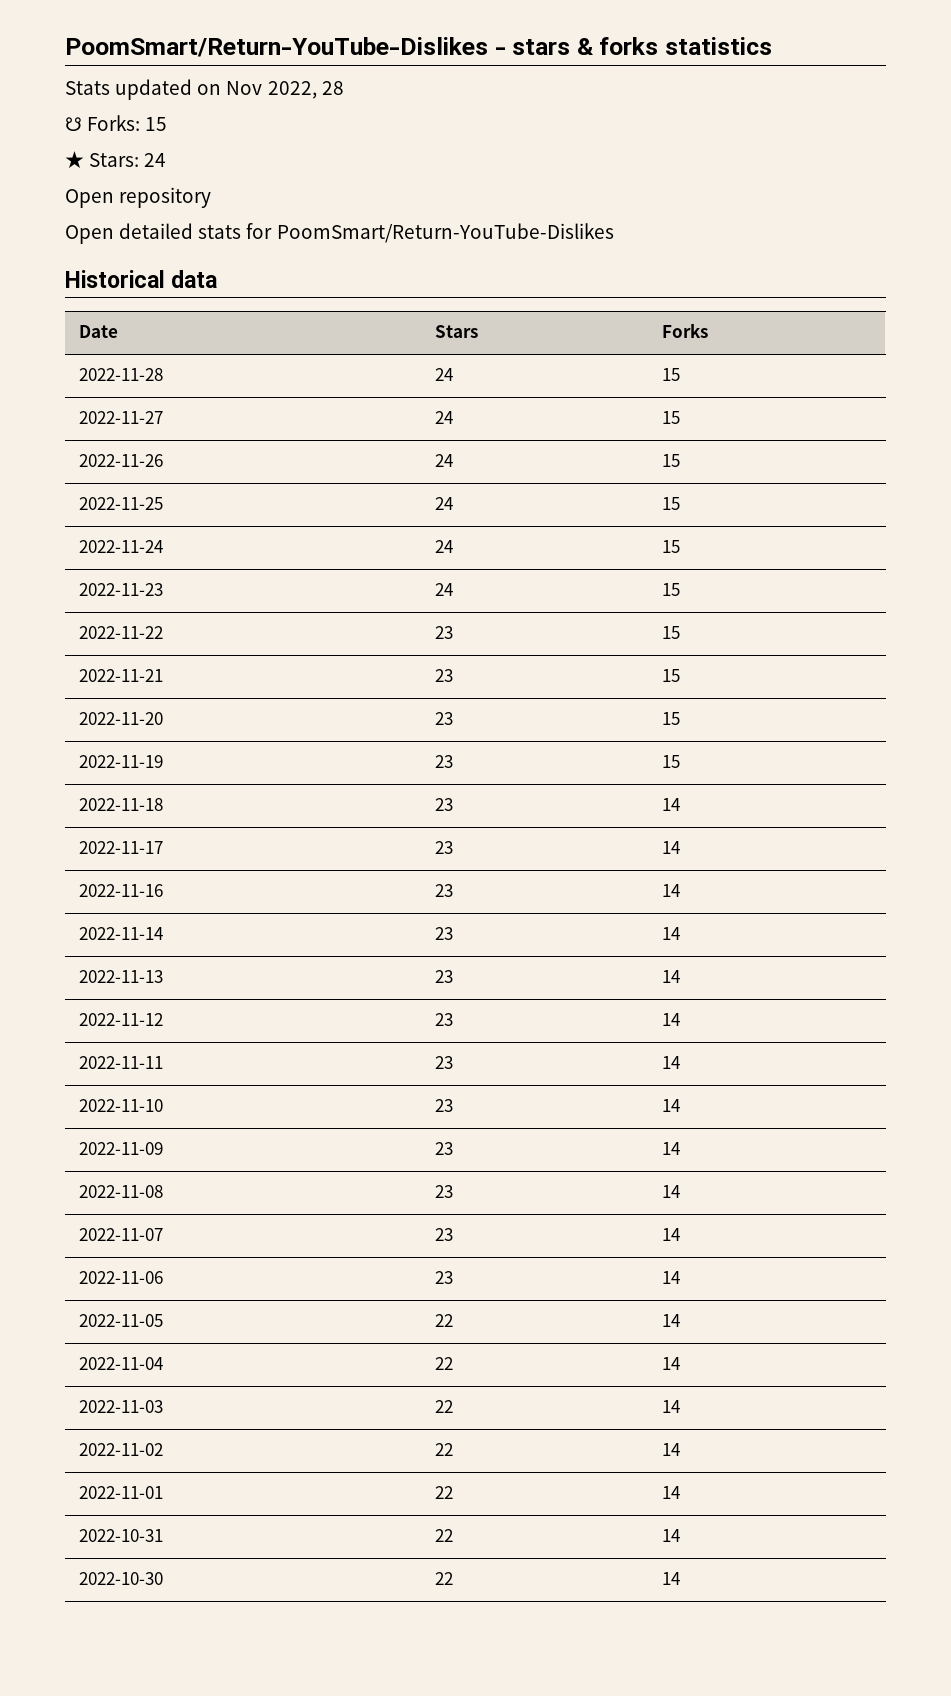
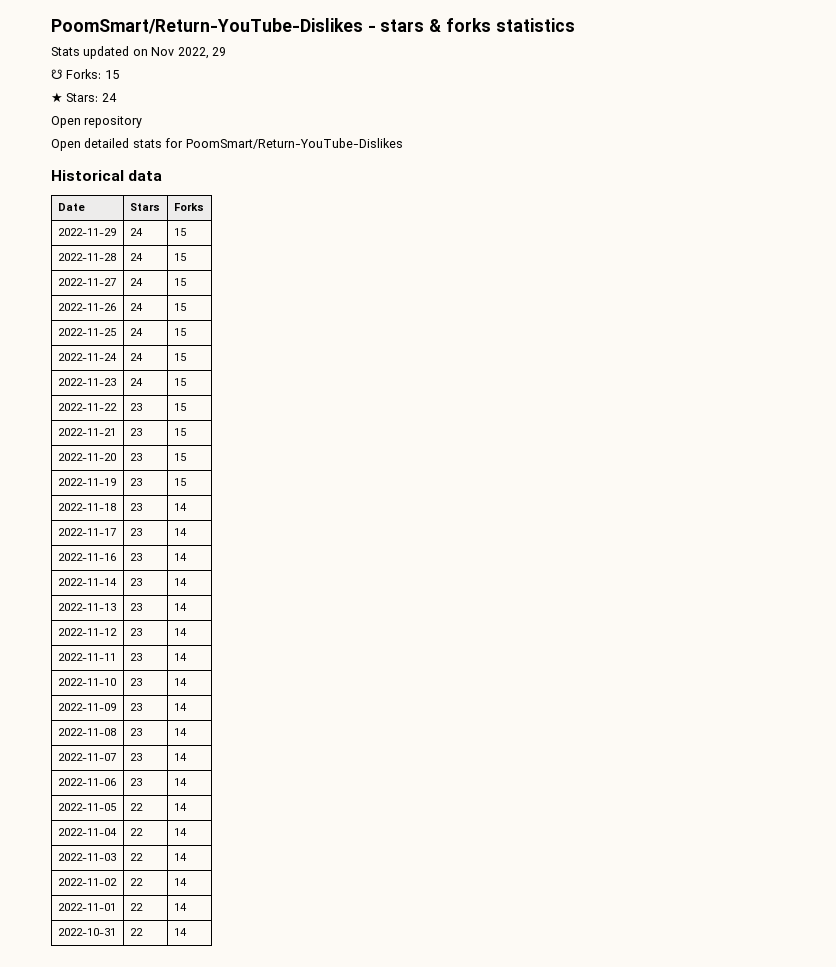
[321,81,344,95] 28 -> [211,47,226,56] 29
(708, 330) none -> [57,228,116,236] [129,228,143,236] [173,228,186,236] // 2022-11-29 | 24 | 15
[78,1572,163,1585] [434,1572,453,1585] [661,1572,680,1585] // 2022-10-30 | 22 | 14 -> (187, 932) none

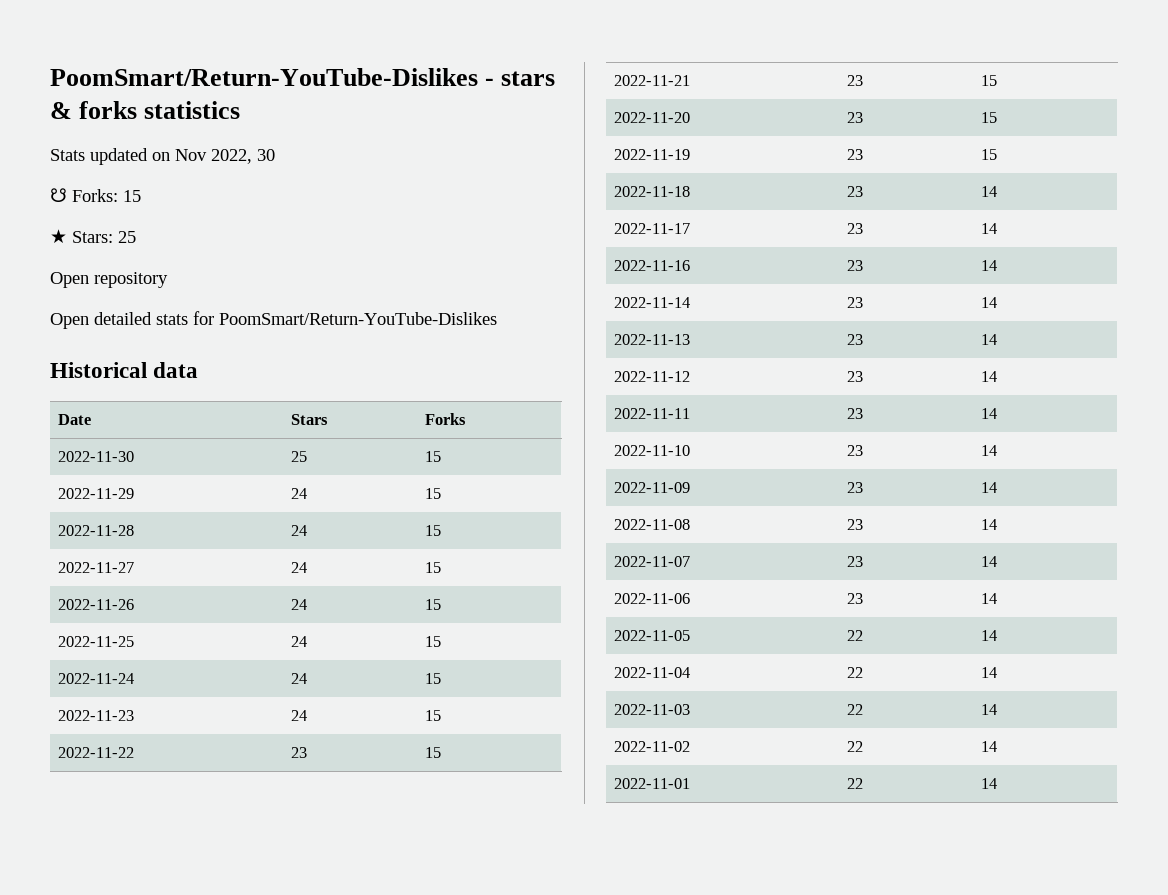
[211,47,226,56] 29 -> [257,149,275,161] 30
[101,93,117,102] 24 -> [118,231,136,243] 25
(204, 207) none -> [58,451,135,462] [291,451,308,462] [425,451,442,462] // 2022-11-30 | 25 | 15
[57,928,116,936] [129,928,143,936] [173,928,187,936] // 2022-10-31 | 22 | 14 -> (998, 783) none

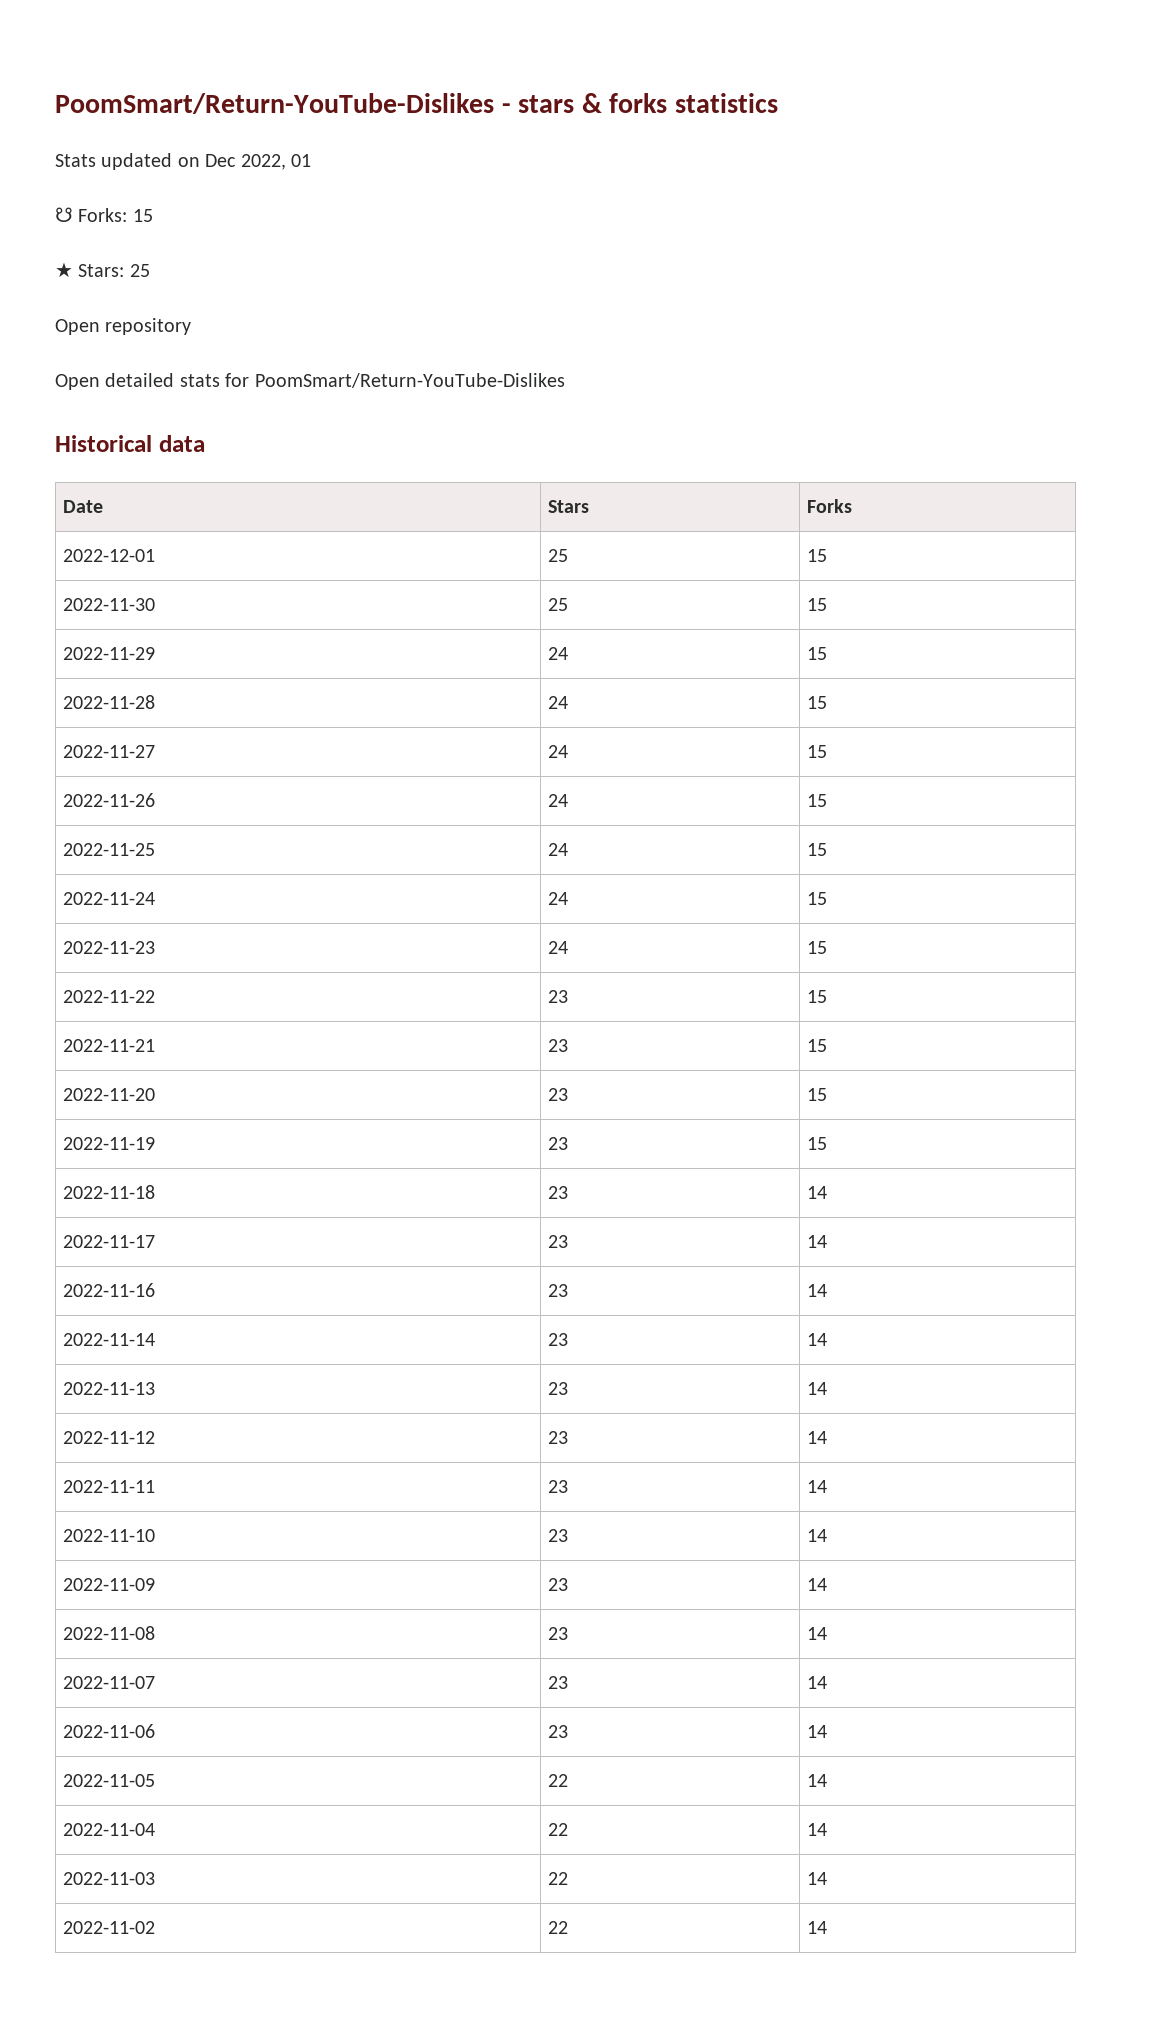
[175,149,275,164] Nov 2022, 30 -> [205,154,311,170] Dec 2022, 01
(467, 419) none -> [63,549,156,562] [548,549,569,562] [807,549,828,562] // 2022-12-01 | 25 | 15
[614,778,691,789] [847,778,864,789] [981,778,998,789] // 2022-11-01 | 22 | 14 -> (828, 1927) none

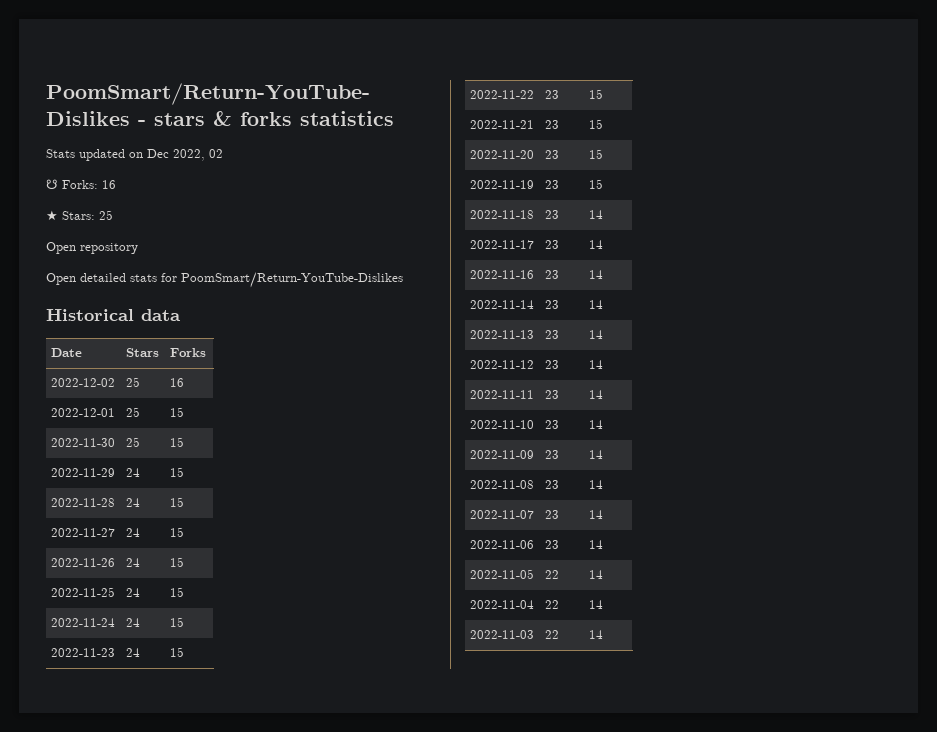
[291,154,311,167] 01 -> [209,149,223,158] 02
[132,209,153,222] 15 -> [102,180,116,189] 16
(853, 506) none -> [51,378,116,387] [126,377,141,387] [170,378,185,387] // 2022-12-02 | 25 | 16
[63,1921,156,1934] [548,1921,569,1934] [807,1921,828,1934] // 2022-11-02 | 22 | 14 -> (604, 634) none

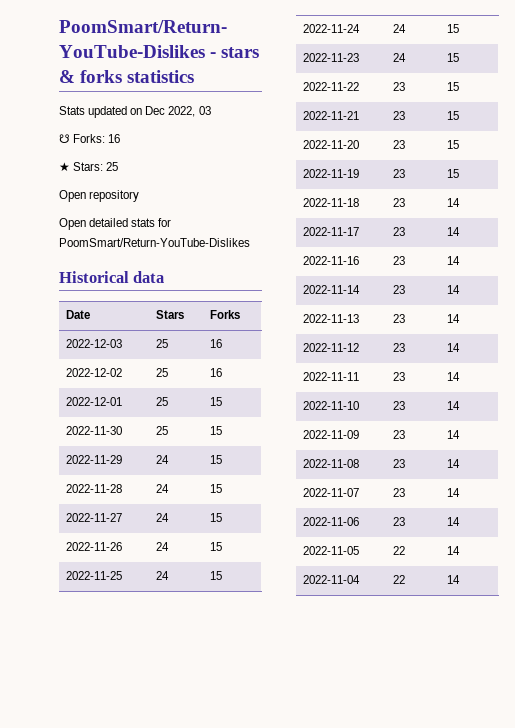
[209,149,223,158] 02 -> [198,106,211,115] 03
(207, 352) none -> [66,339,123,348] [156,339,169,348] [210,339,223,348] // 2022-12-03 | 25 | 16
[470,630,535,639] [545,630,560,639] [589,630,604,639] // 2022-11-03 | 22 | 14 -> (461, 579) none

